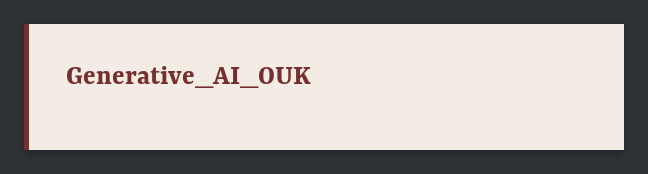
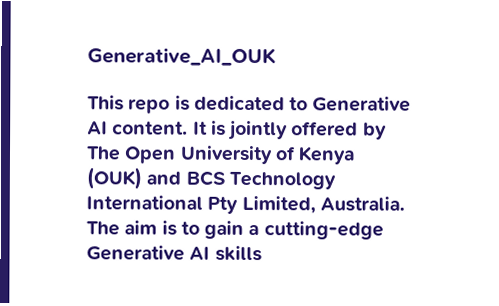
(311, 77) none -> [87,95,412,114] [87,120,387,141] [86,145,356,165] [86,167,336,190] [86,195,405,214] [86,220,384,240] [86,245,262,262] // This repo is dedicated to Generative AI content. It is jointly offered by The Open University of Kenya (OUK) and BCS Technology International Pty Limited, Australia. The aim is to gain a cutting-edge Generative AI skills

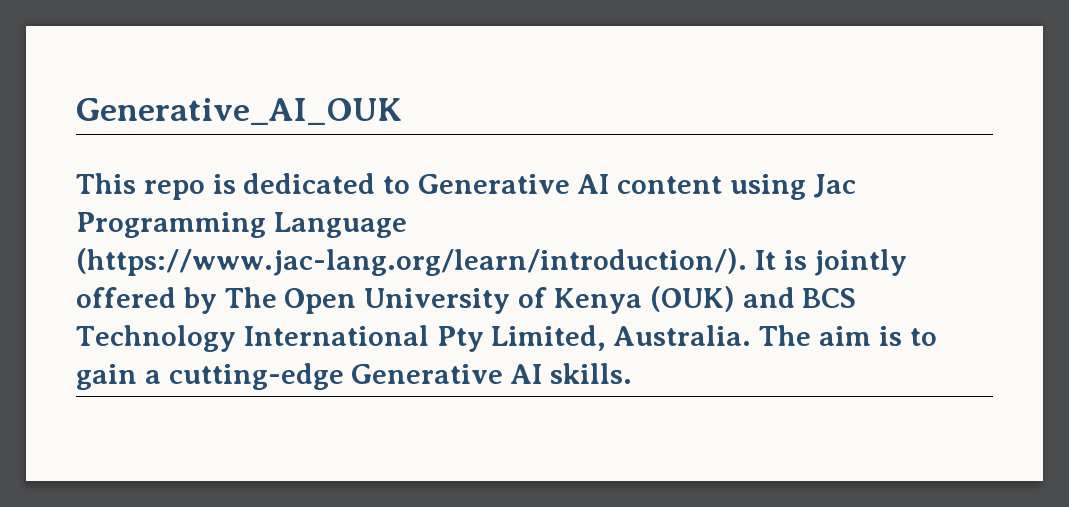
[112,121,189,136] content. -> [616,174,857,200] [76,212,407,238] [76,248,747,276] content using Jac Programming Language (https://www.jac-lang.org/learn/introduction/).
[214,245,262,262] skills -> [550,363,633,384] skills.

